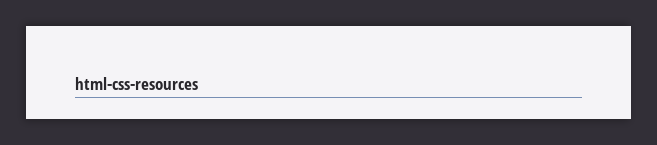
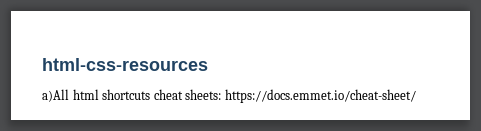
(198, 83) none -> [42,89,416,103] // a)All html shortcuts cheat sheets: https://docs.emmet.io/cheat-sheet/

